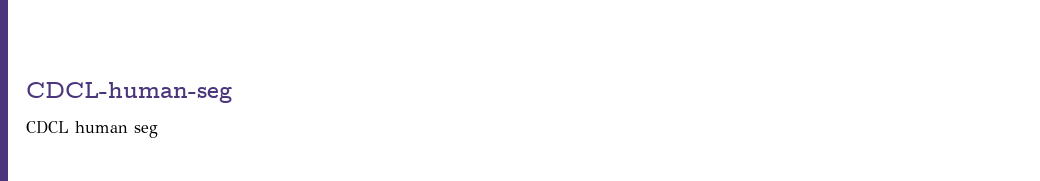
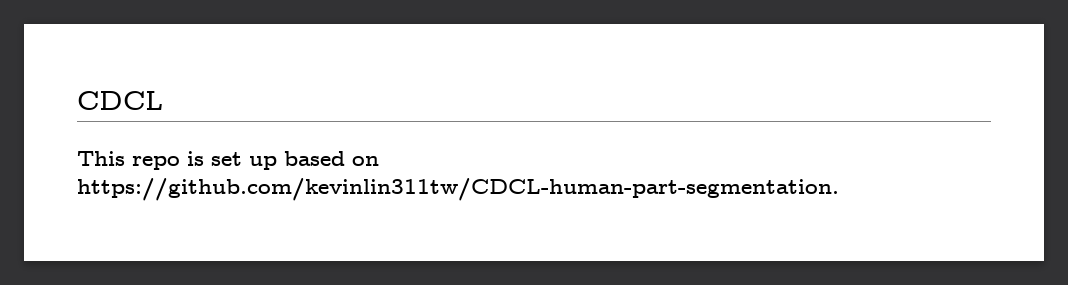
[26,82,232,103] [26,120,158,138] CDCL-human-seg // CDCL human seg -> [77,91,163,110] [77,151,379,170] [77,178,839,201] CDCL // This repo is set up based on https://github.com/kevinlin311tw/CDCL-human-part-segmentation.

